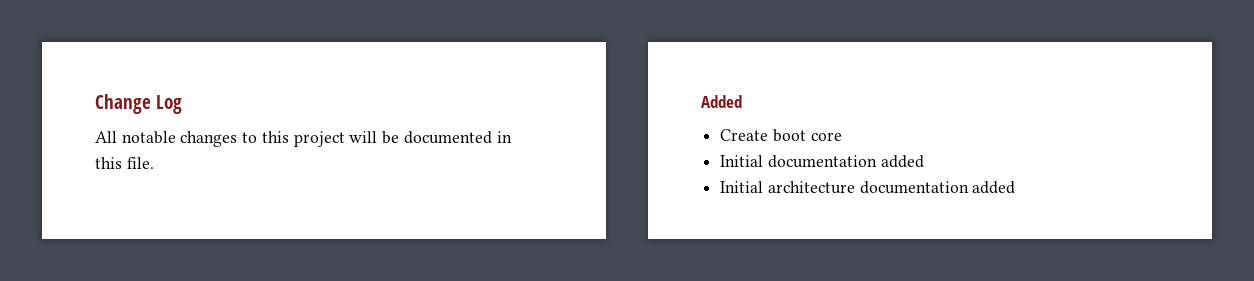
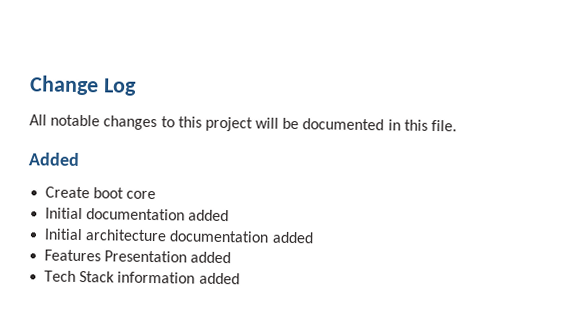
(1016, 187) none -> [44,249,232,264] [44,270,240,285] // Features Presentation added // Tech Stack information added

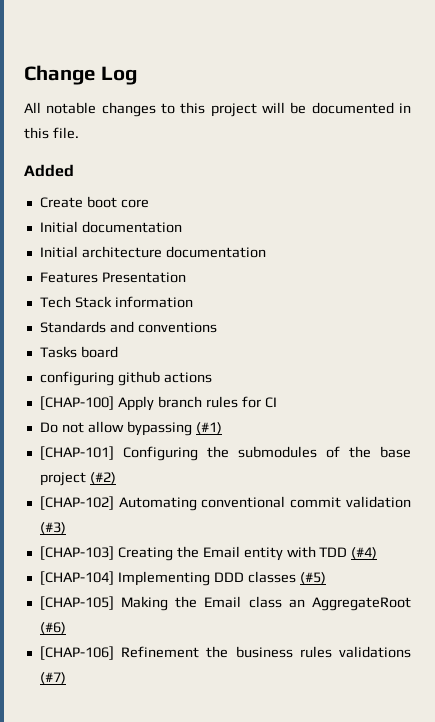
[188,209,230,222] added -> (182, 227) none
[271,231,314,244] added -> (266, 252) none
[190,251,232,264] added -> (186, 277) none
[198,272,240,285] added -> [39,321,217,333] [39,346,118,358] [39,371,212,386] [39,396,277,411] [39,421,222,436] [39,446,411,461] [39,472,116,486] [39,496,411,511] [39,522,66,534] [39,546,378,561] [39,571,326,586] [39,596,412,611] [39,622,66,634] [39,646,411,660] [39,672,66,684] // Standards and conventions // Tasks board // configuring github actions // [CHAP-100] Apply branch rules for CI // Do not allow bypassing (#1) // [CHAP-101] Configuring the submodules of the base project (#2) // [CHAP-102] Automating conventional commit validation (#3) // [CHAP-103] Creating the Email entity with TDD (#4) // [CHAP-104] Implementing DDD classes (#5) // [CHAP-105] Making the Email class an AggregateRoot (#6) // [CHAP-106] Refinement the business rules validations (#7)

